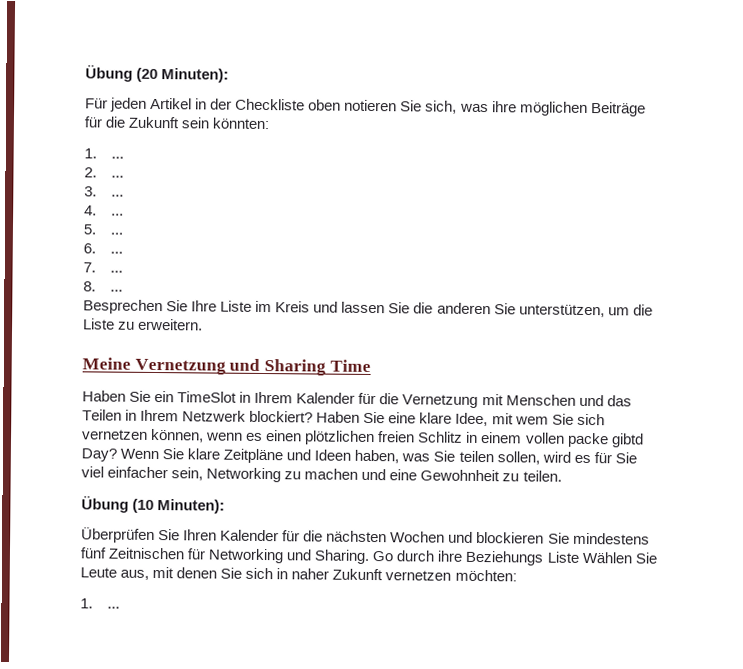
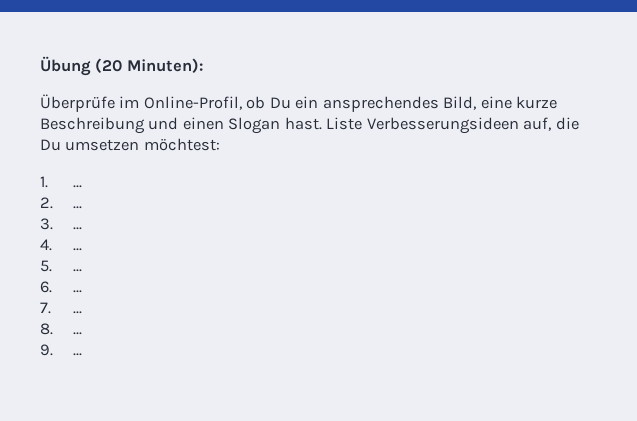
[85,97,646,117] [84,116,270,130] Für jeden Artikel in der Checkliste oben notieren Sie sich, was ihre möglichen Beiträge für die Zukunft sein könnten: -> [40,94,558,112] [40,117,579,134] [40,138,220,151] Überprüfe im Online-Profil, ob Du ein ansprechendes Bild, eine kurze Beschreibung und einen Slogan hast. Liste Verbesserungsideen auf, die Du umsetzen möchtest:
[83,299,653,318] [83,318,204,331] [82,357,371,376] [82,390,632,408] [82,409,605,427] [82,428,644,448] [81,448,637,465] [81,466,562,483] [81,495,226,514] [81,527,650,545] [80,547,657,566] [80,566,517,582] [80,598,93,609] Besprechen Sie Ihre Liste im Kreis und lassen Sie die anderen Sie unterstützen, um die Liste zu erweitern. // Meine Vernetzung und Sharing Time // Haben Sie ein TimeSlot in Ihrem Kalender für die Vernetzung mit Menschen und das Teilen in Ihrem Netzwerk blockiert? Haben Sie eine klare Idee, mit wem Sie sich vernetzen können, wenn es einen plötzlichen freien Schlitz in einem vollen packe gibtd Day? Wenn Sie klare Zeitpläne und Ideen haben, was Sie teilen sollen, wird es für Sie viel einfacher sein, Networking zu machen und eine Gewohnheit zu teilen. // Übung (10 Minuten): // Überprüfen Sie Ihren Kalender für die nächsten Wochen und blockieren Sie mindestens fünf Zeitnischen für Networking und Sharing. Go durch ihre Beziehungs Liste Wählen Sie Leute aus, mit denen Sie sich in naher Zukunft vernetzen möchten: // 1. -> [40,344,53,356] 9.

